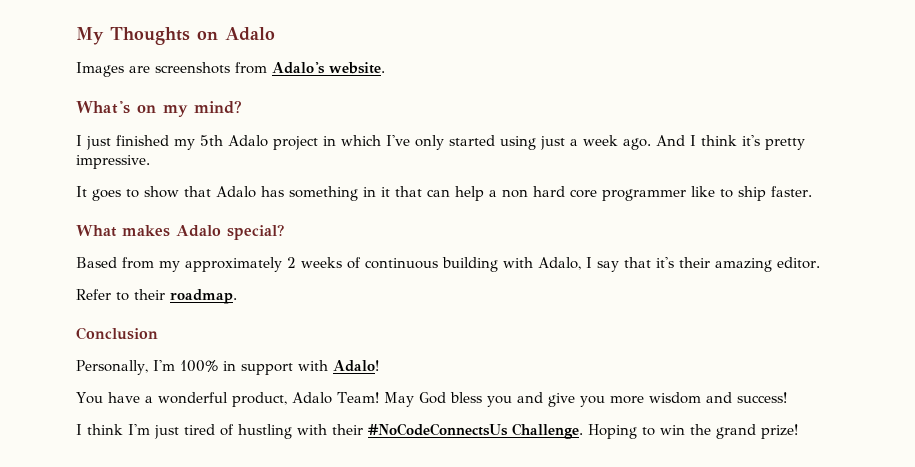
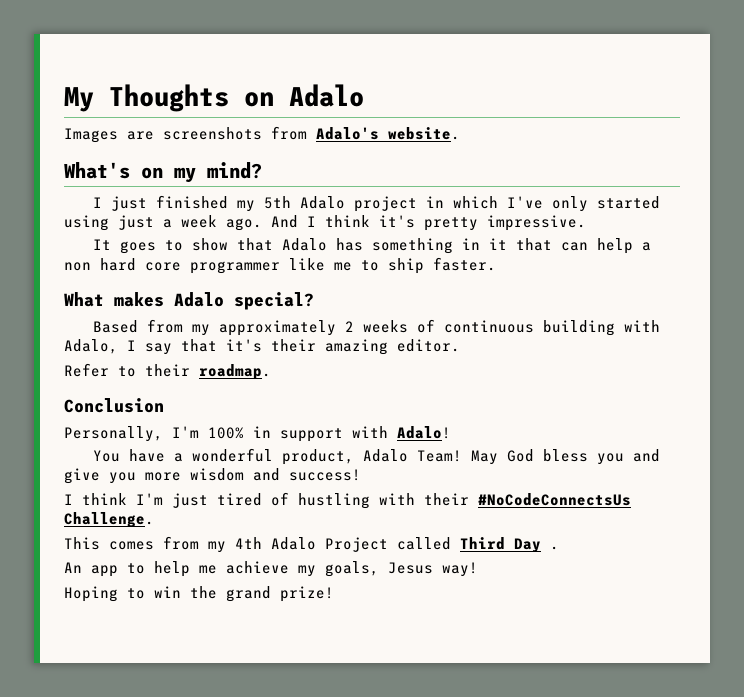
(715, 191) none -> [334,262,352,271] me
(583, 431) none -> [64,536,559,553] [64,561,478,577] // This comes from my 4th Adalo Project called Third Day . // An app to help me achieve my goals, Jesus way! //

